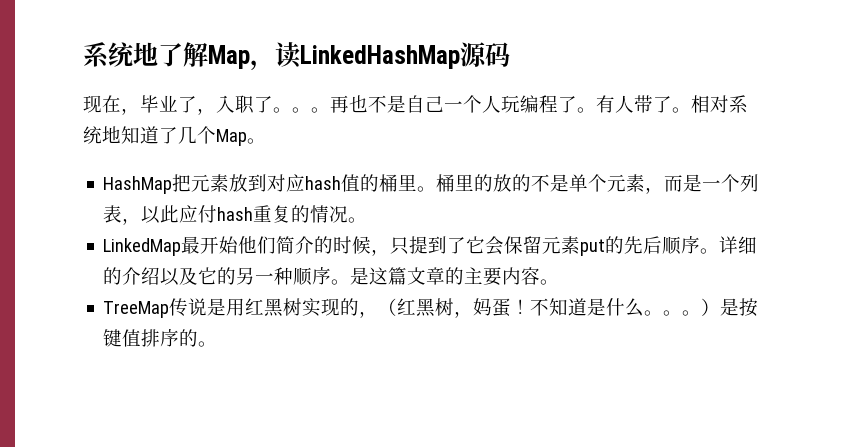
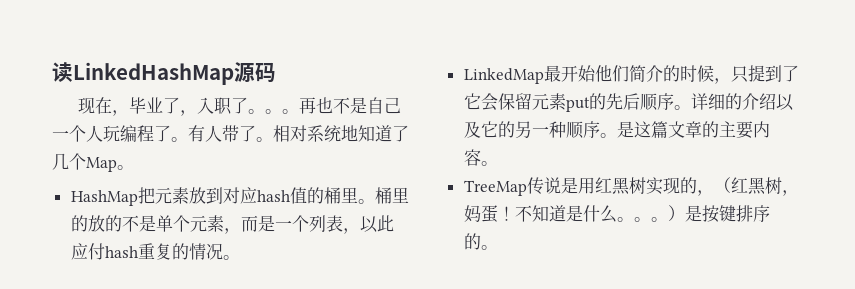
[83,42,275,71] 系统地了解Map， -> (52, 72) none
[122,329,142,347] 值 -> (736, 213) none

